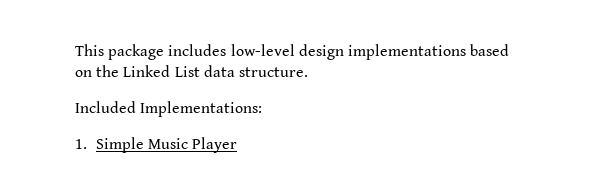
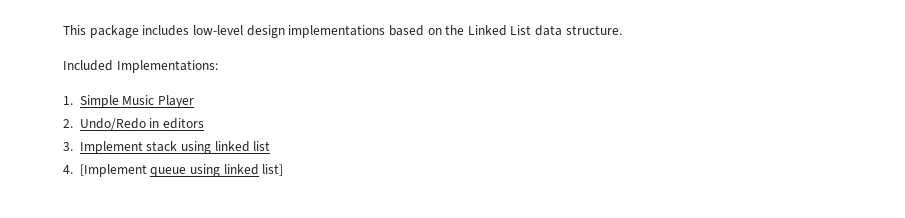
(238, 145) none -> [63,118,205,130] [63,141,271,154] [63,164,284,177] // 2. Undo/Redo in editors // 3. Implement stack using linked list // 4. [Implement queue using linked list]

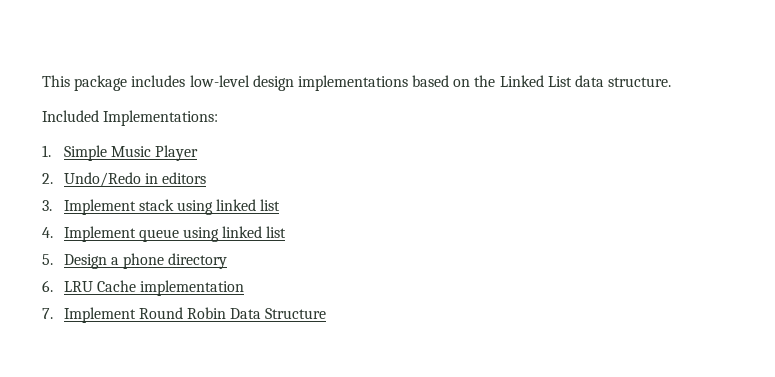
[79,164,147,177] [Implement -> [63,226,136,242] Implement
[262,164,284,176] list] -> [266,226,287,238] [42,253,228,269] [42,280,245,296] [42,307,327,323] list // 5. Design a phone directory // 6. LRU Cache implementation // 7. Implement Round Robin Data Structure

